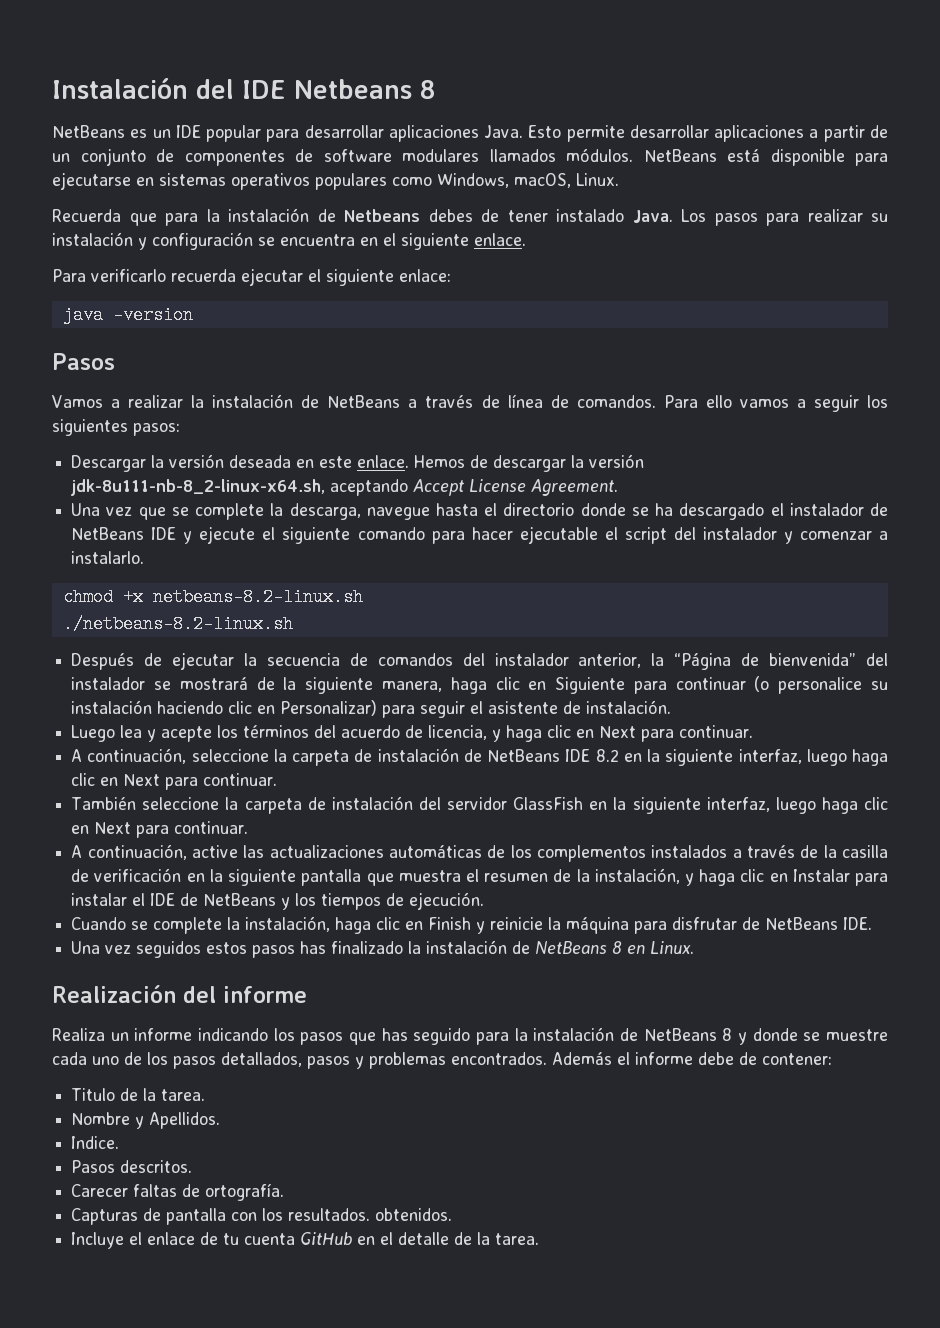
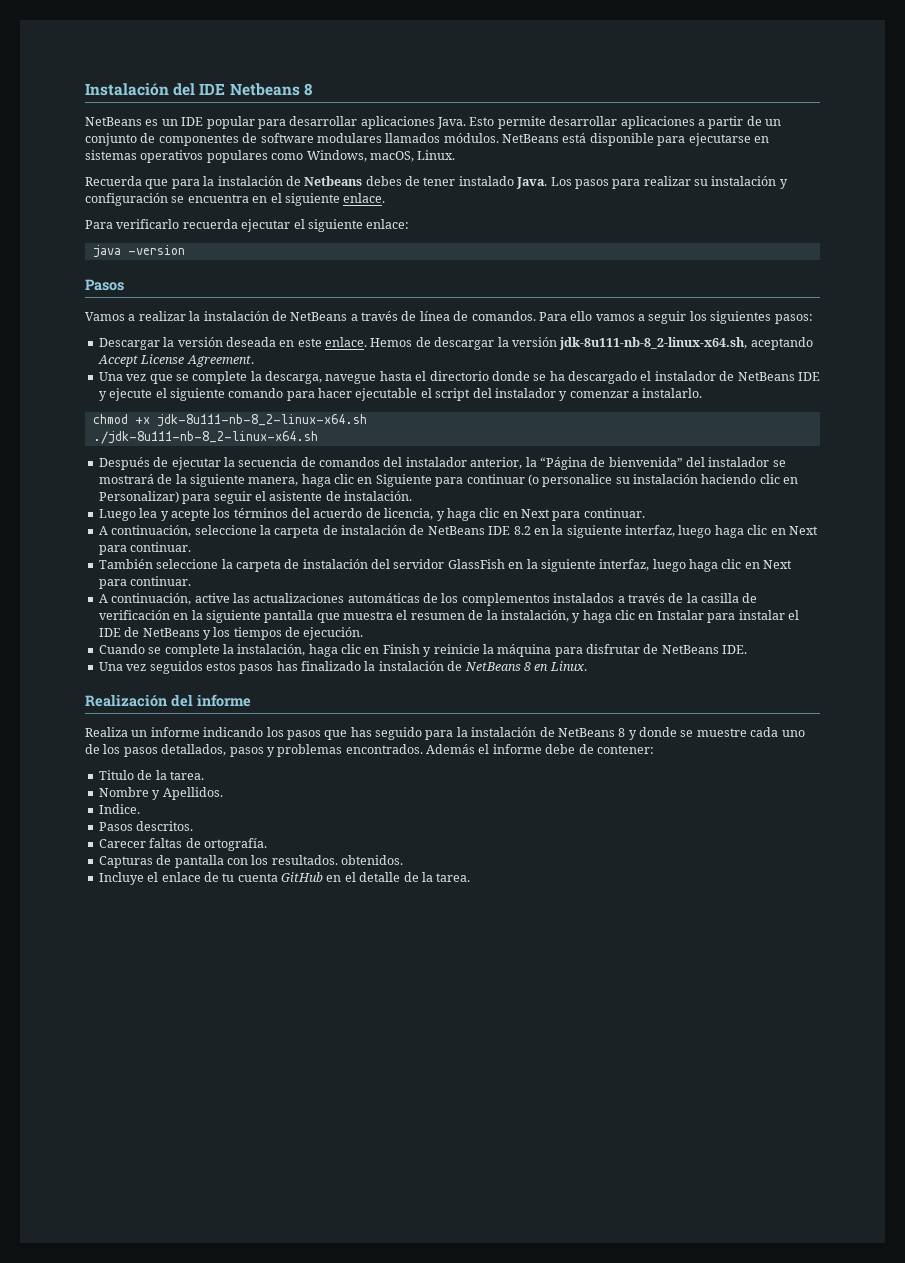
[152,588,363,606] [62,615,293,633] netbeans-8.2-linux.sh // ./netbeans-8.2-linux.sh -> [156,414,367,427] [92,431,318,444] jdk-8u111-nb-8_2-linux-x64.sh // ./jdk-8u111-nb-8_2-linux-x64.sh

